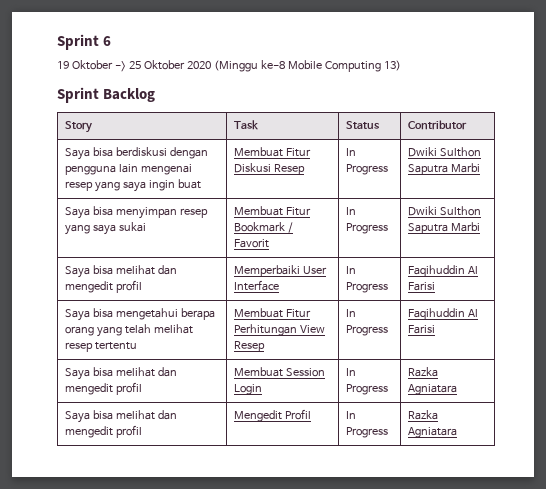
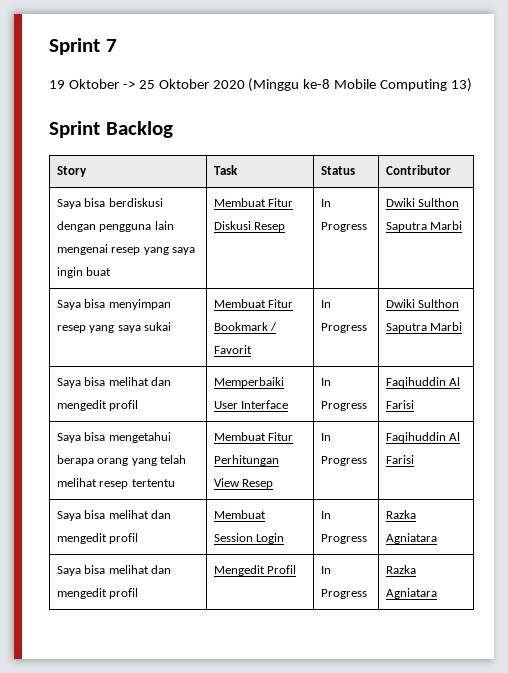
[57,34,112,50] Sprint 6 -> [49,38,117,55] Sprint 7

